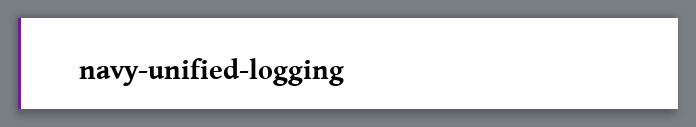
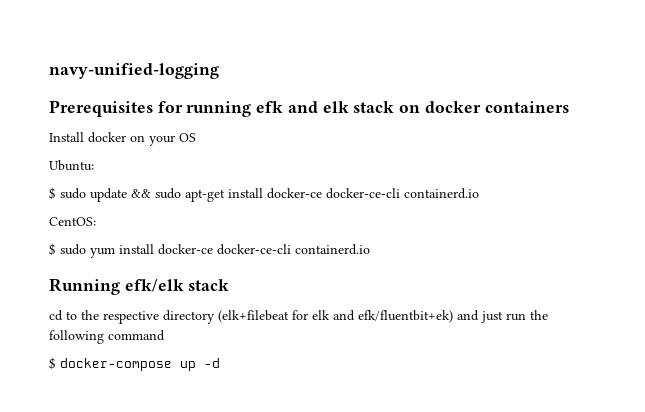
(344, 72) none -> [49,100,569,117] [49,132,196,146] [49,160,94,171] [49,187,479,202] [49,217,96,226] [49,243,370,258] [49,278,230,295] [49,310,548,324] [49,330,165,344] [49,357,220,371] // Prerequisites for running efk and elk stack on docker containers // Install docker on your OS // Ubuntu: // $ sudo update && sudo apt-get install docker-ce docker-ce-cli containerd.io // CentOS: // $ sudo yum install docker-ce docker-ce-cli containerd.io // Running efk/elk stack // cd to the respective directory (elk+filebeat for elk and efk/fluentbit+ek) and just run the following command // $ docker-compose up -d

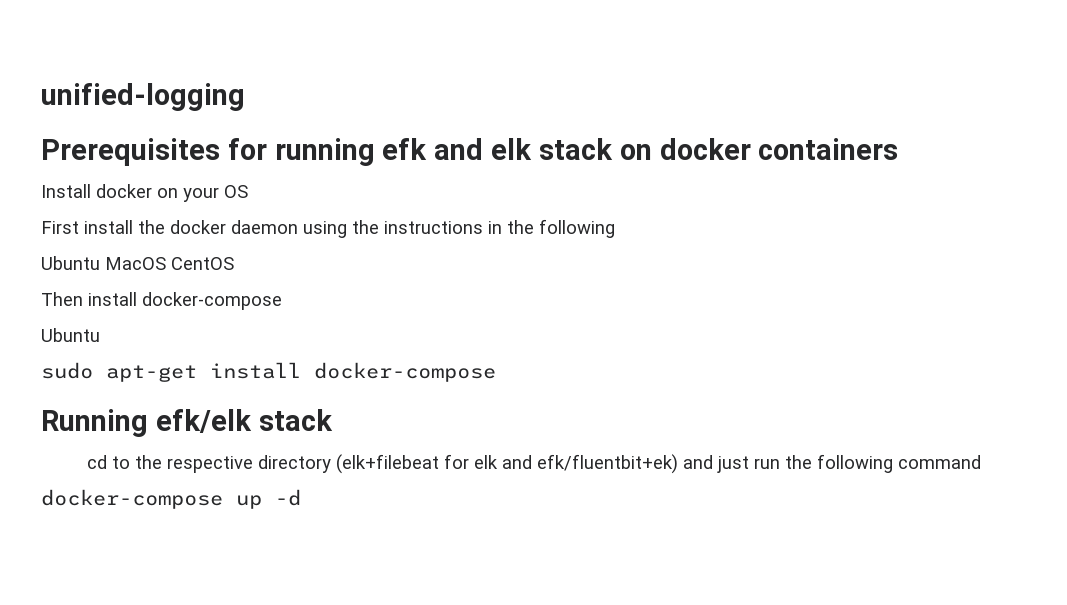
[49,63,219,79] navy-unified-logging -> [41,83,245,111] unified-logging
[49,160,94,171] [49,187,479,202] [49,217,96,226] [49,243,370,258] Ubuntu: // $ sudo update && sudo apt-get install docker-ce docker-ce-cli containerd.io // CentOS: // $ sudo yum install docker-ce docker-ce-cli containerd.io -> [41,219,615,238] [41,256,234,270] [41,292,282,310] [41,328,100,342] [41,362,496,382] First install the docker daemon using the instructions in the following // Ubuntu MacOS CentOS // Then install docker-compose // Ubuntu // sudo apt-get install docker-compose
[49,357,56,370] $ -> (982, 462) none

